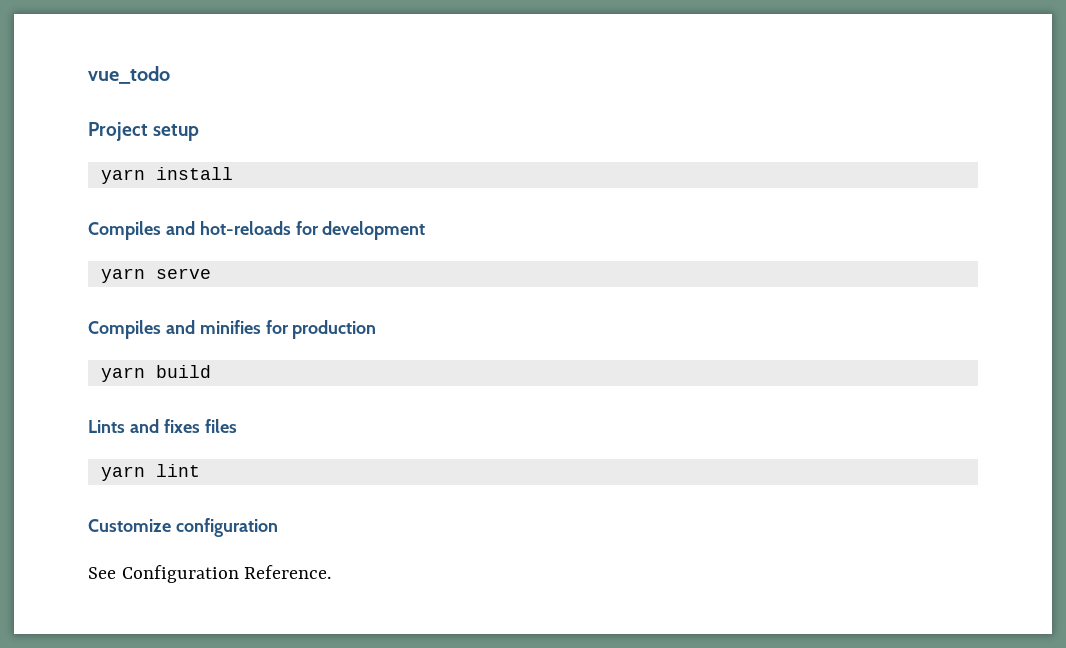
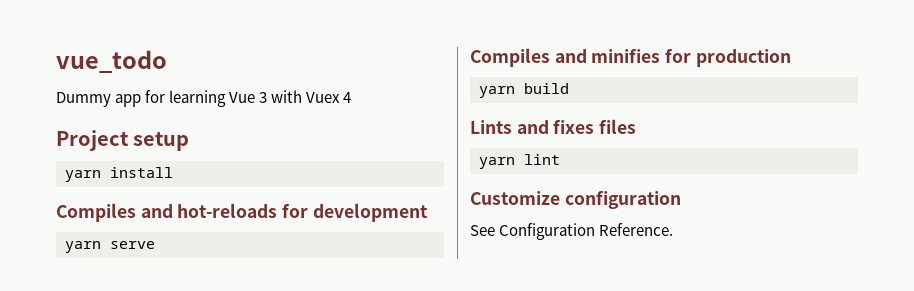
(170, 75) none -> [56,90,352,107] // Dummy app for learning Vue 3 with Vuex 4

